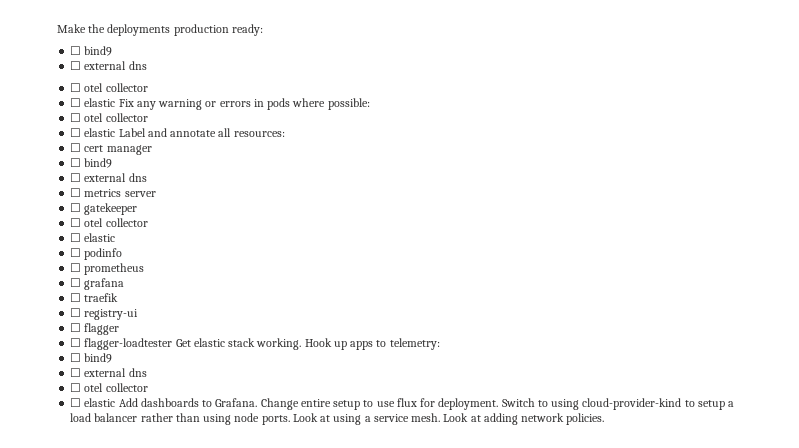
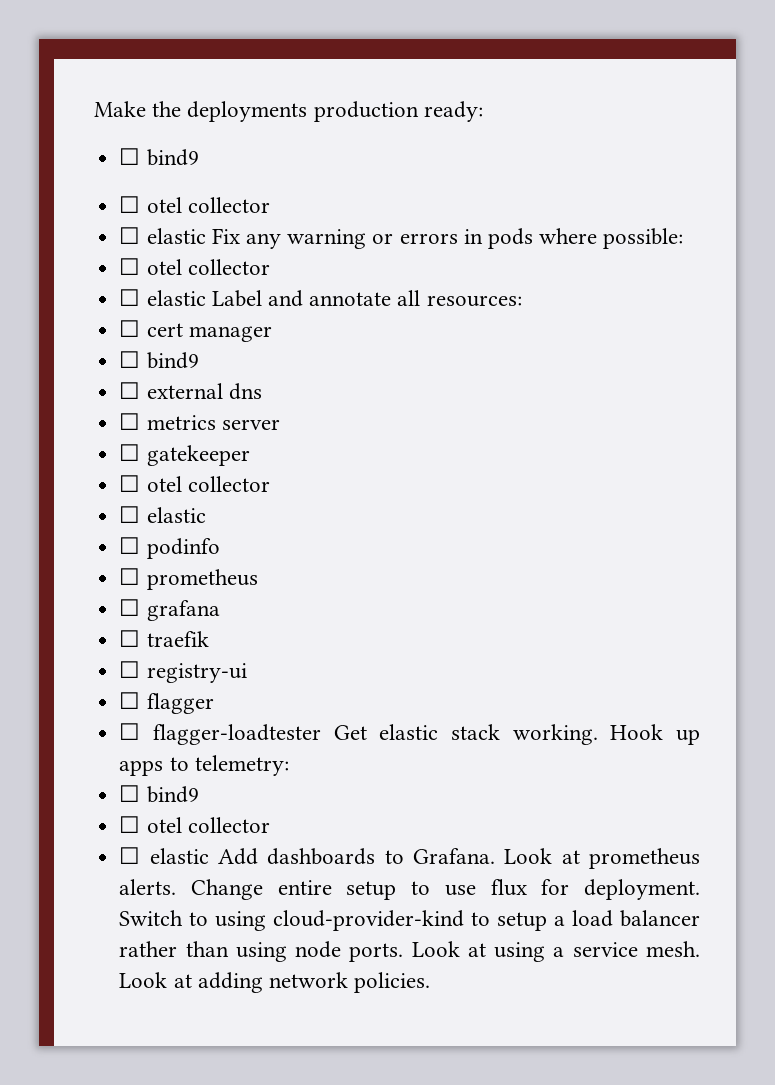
[70,61,147,70] // ☐ external dns -> (199, 157) none
[70,368,147,377] // ☐ external dns -> (199, 794) none
(258, 402) none -> [504,848,700,869] [119,879,177,895] Look at prometheus alerts.

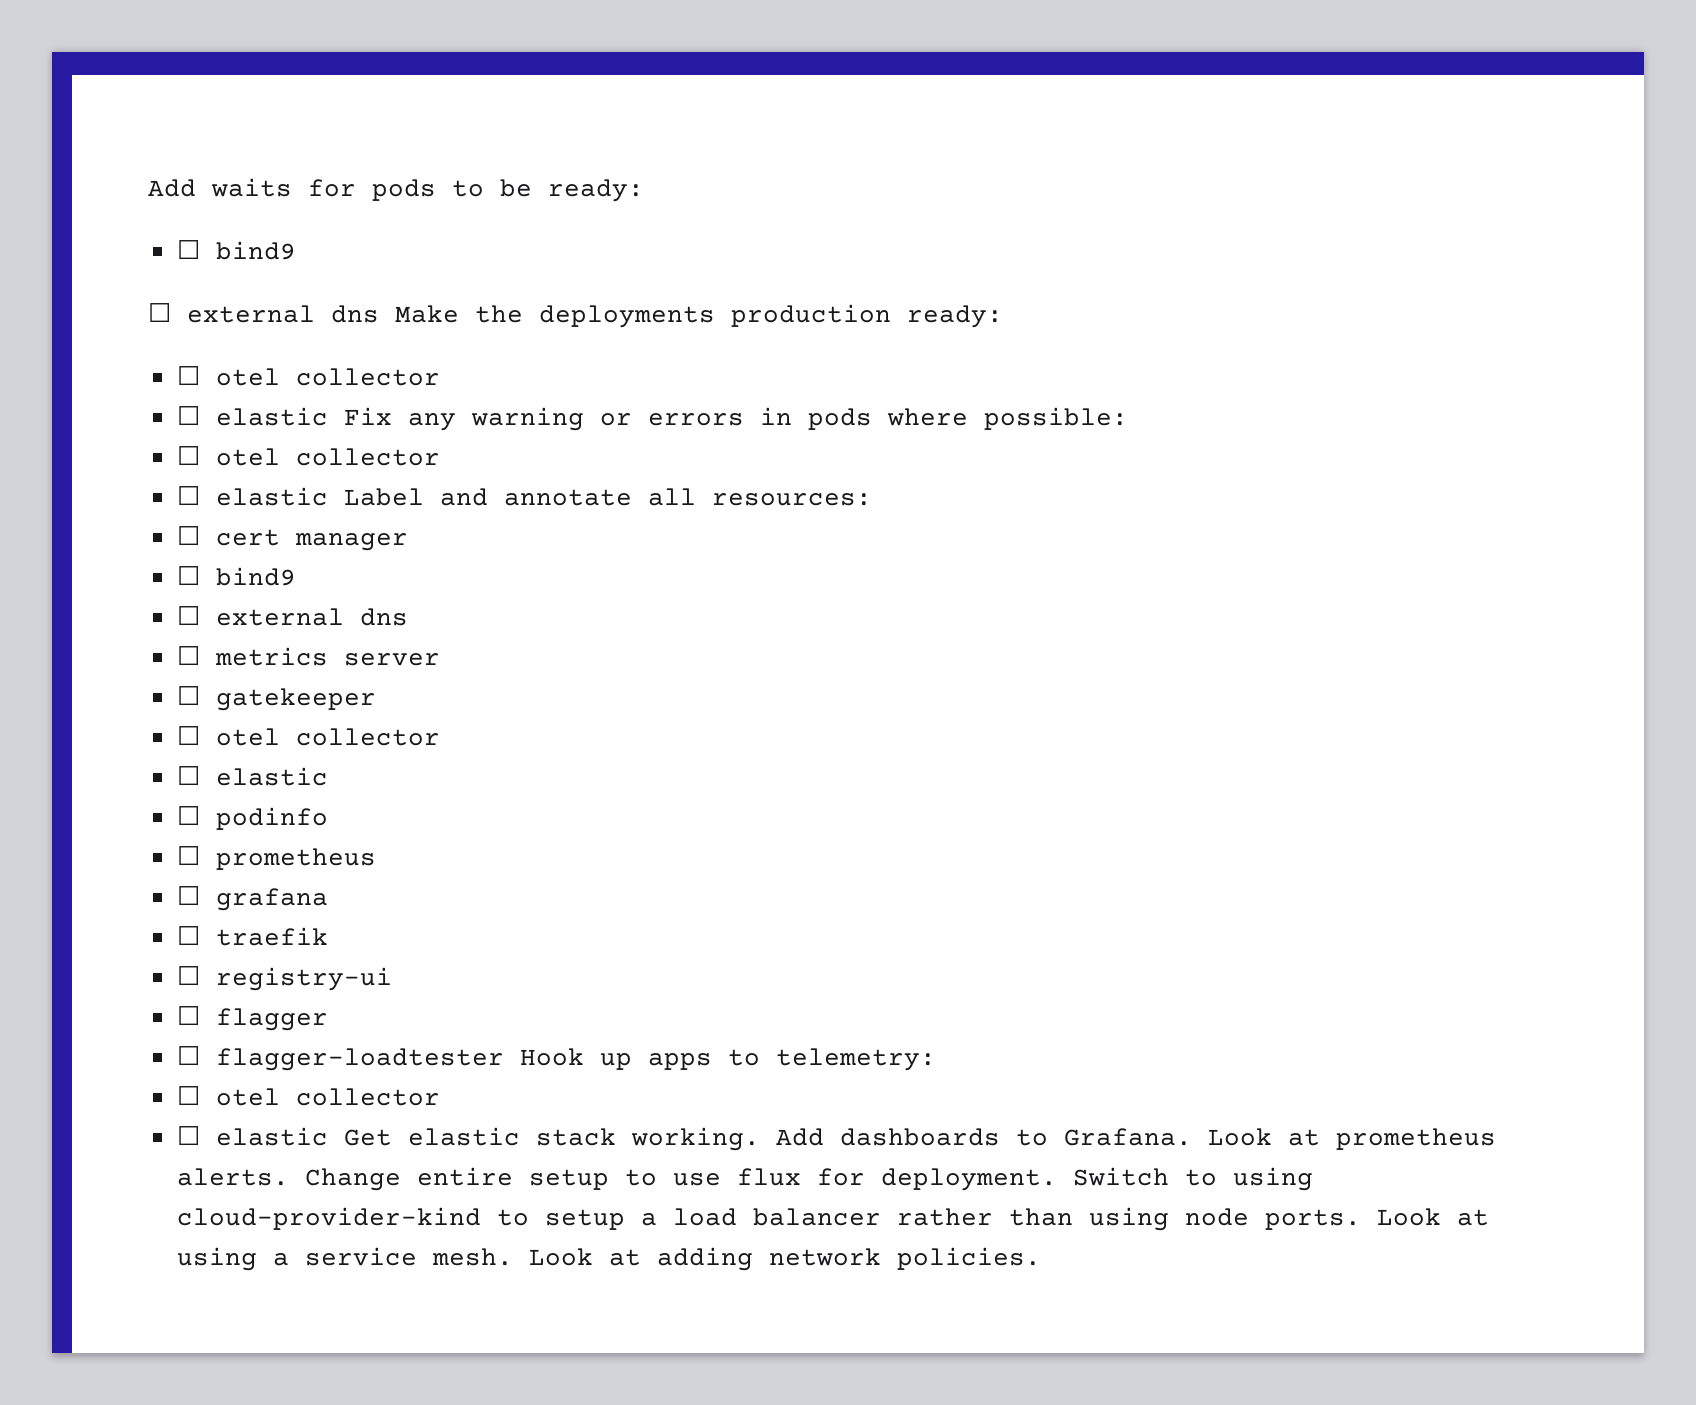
(94, 109) none -> [148,178,644,202] [176,240,296,260] [148,303,379,323] Add waits for pods to be ready: // ☐ bind9 // ☐ external dns
[119,148,199,166] // ☐ bind9 -> (1003, 316) none
[333,724,598,745] Get elastic stack working. -> (504, 1059) none
[119,785,199,803] [119,816,270,833] [119,847,209,864] // ☐ bind9 // ☐ otel collector // ☐ elastic -> [176,1086,440,1106] [176,1126,760,1151] // ☐ otel collector // ☐ elastic Get elastic stack working.

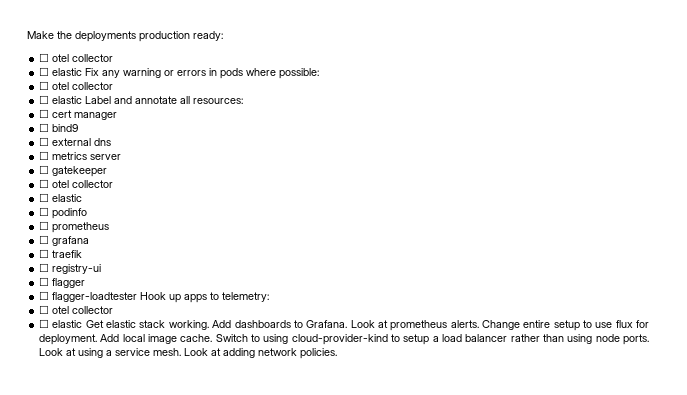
[148,178,644,202] [176,240,296,260] [148,303,379,323] Add waits for pods to be ready: // ☐ bind9 // ☐ external dns -> (27, 35) none
(1057, 1179) none -> [100,334,213,344] Add local image cache.

